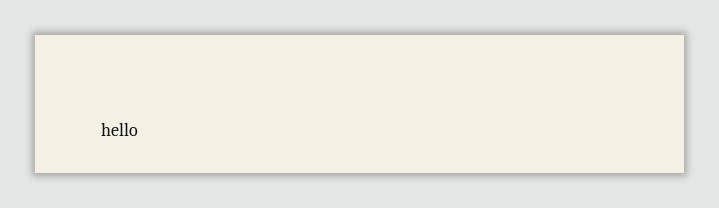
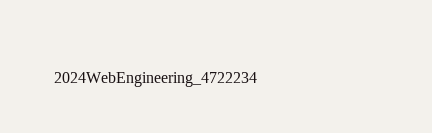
[101,122,138,136] hello -> [54,72,257,87] 2024WebEngineering_4722234

